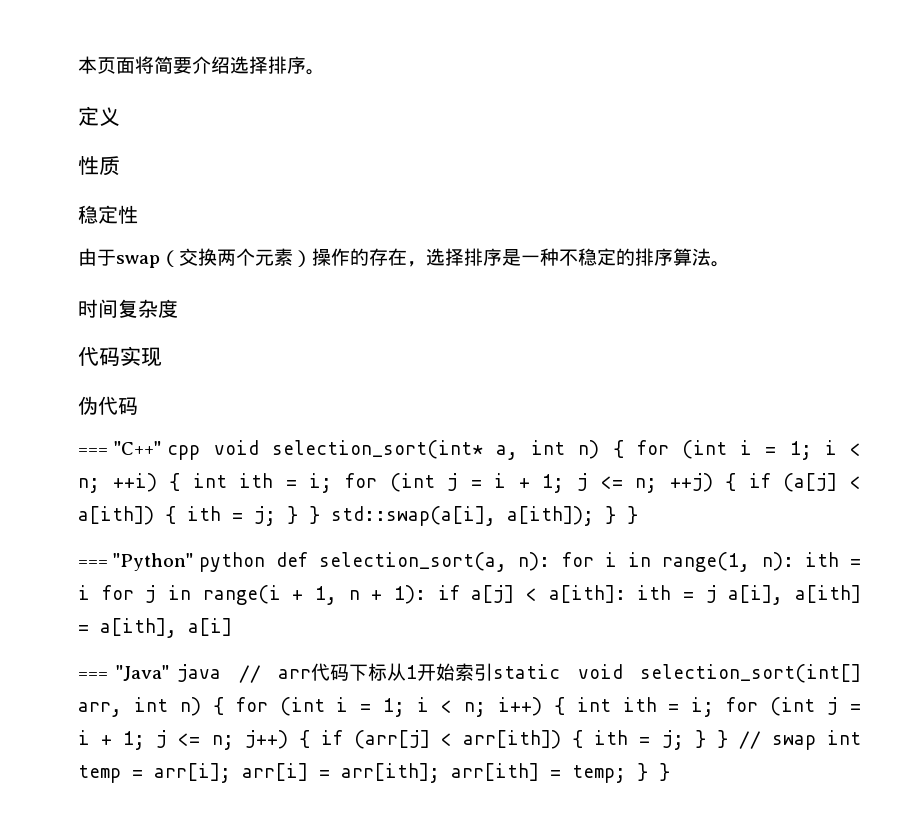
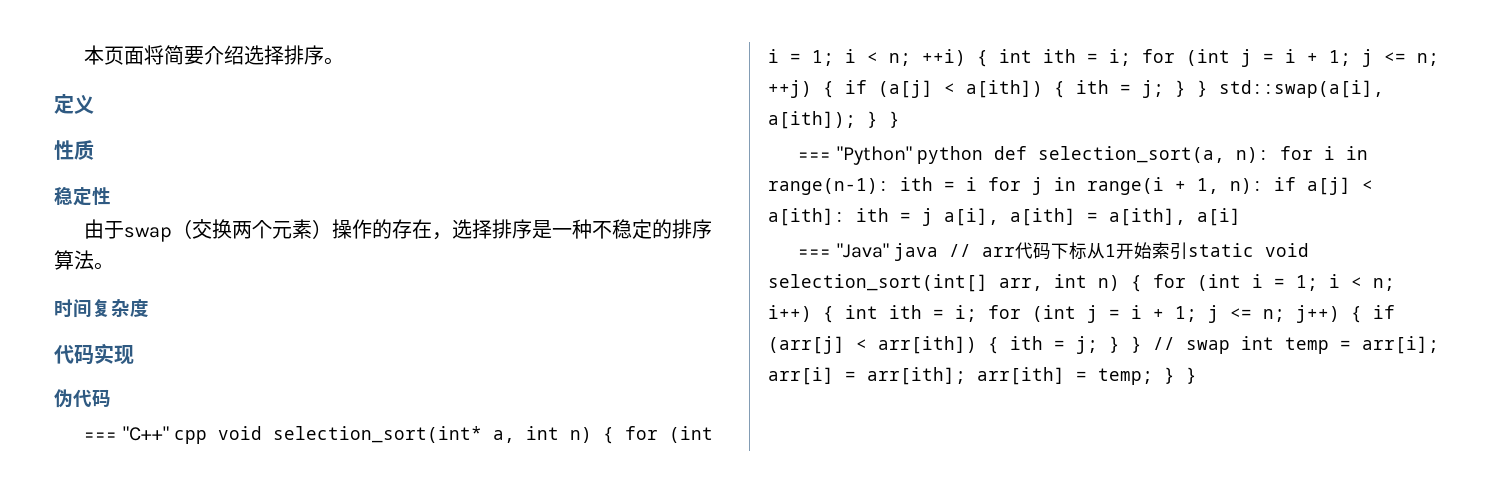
[662,552,794,572] range(1, n): -> [768,178,889,195] range(n-1):
[348,585,427,604] n + 1): -> [1230,178,1263,194] n):

